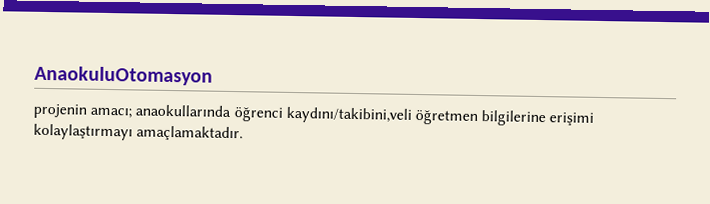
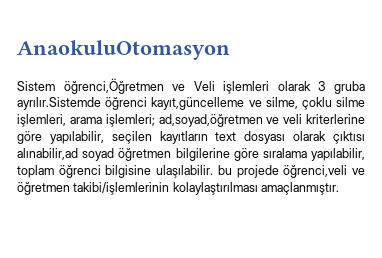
[33,103,595,127] [33,123,244,142] projenin amacı; anaokullarında öğrenci kaydını/takibini,veli öğretmen bilgilerine erişimi kolaylaştırmayı amaçlamaktadır. -> [17,78,365,94] [17,97,365,110] [17,114,365,127] [17,131,365,144] [17,148,365,161] [17,165,366,178] [17,182,340,195] Sistem öğrenci,Öğretmen ve Veli işlemleri olarak 3 gruba ayrılır.Sistemde öğrenci kayıt,güncelleme ve silme, çoklu silme işlemleri, arama işlemleri; ad,soyad,öğretmen ve veli kriterlerine göre yapılabilir, seçilen kayıtların text dosyası olarak çıktısı alınabilir,ad soyad öğretmen bilgilerine göre sıralama yapılabilir, toplam öğrenci bilgisine ulaşılabilir. bu projede öğrenci,veli ve öğretmen takibi/işlemlerinin kolaylaştırılması amaçlanmıştır.

